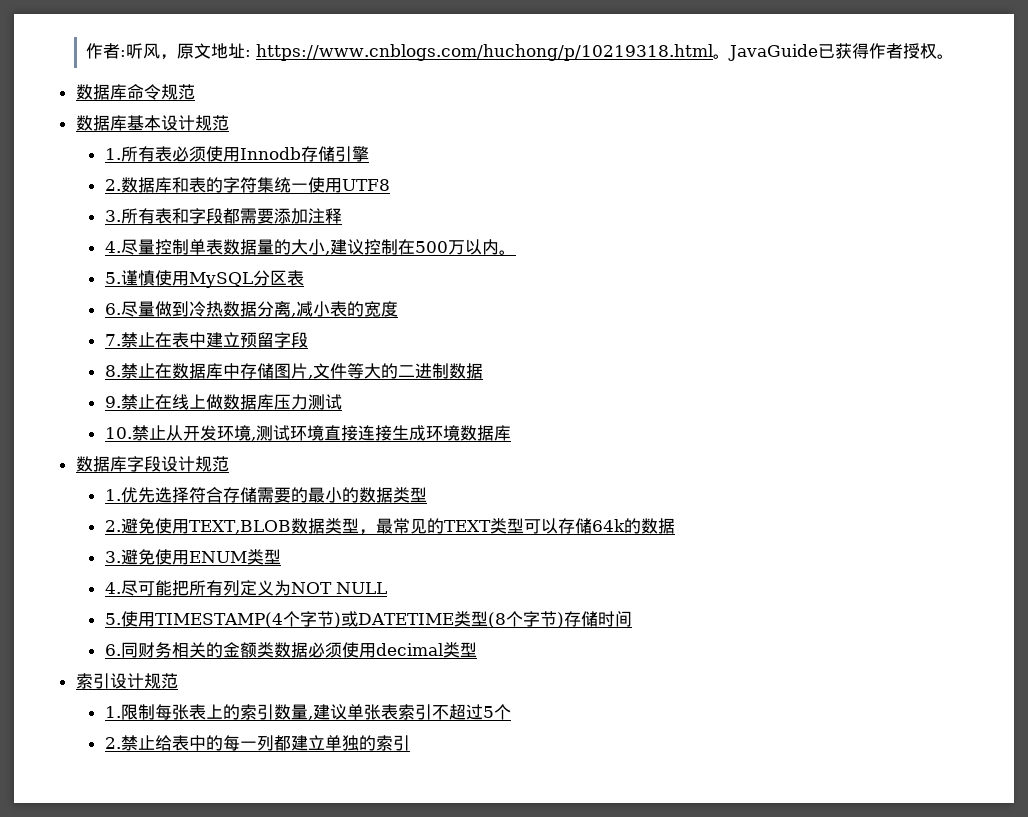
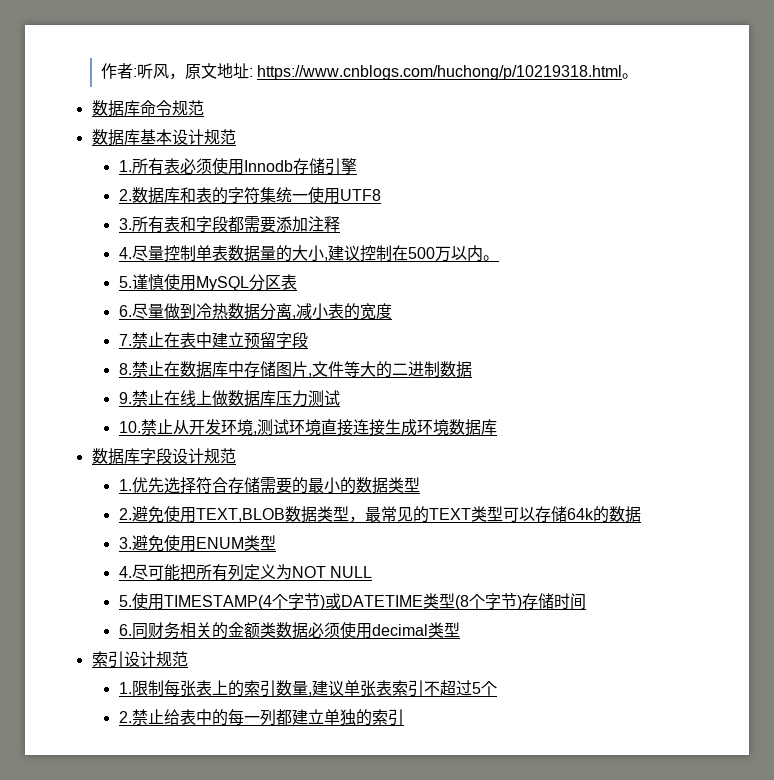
[728,43,955,61] JavaGuide已获得作者授权。 -> (639, 76) none

